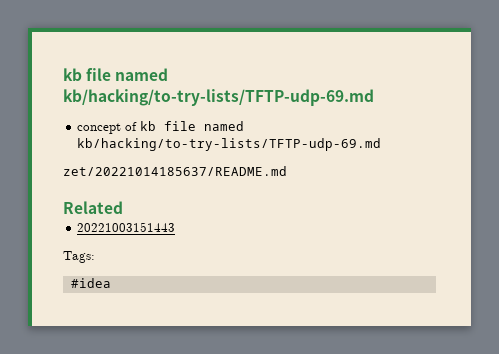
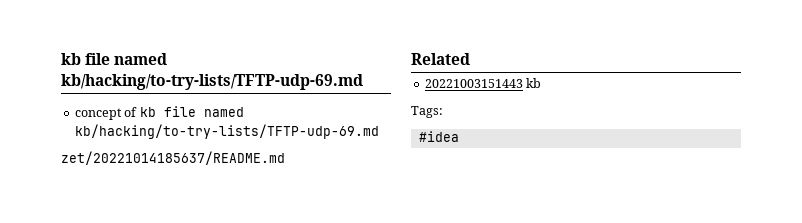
(176, 227) none -> [526,78,542,88] kb

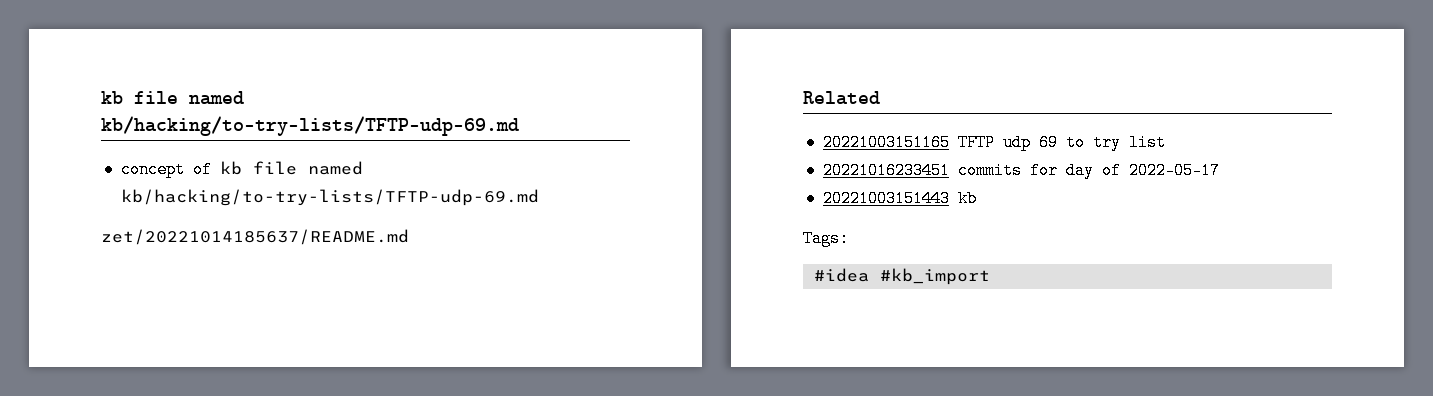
(470, 59) none -> [822,134,1166,151] [822,162,1220,179] // 20221003151165 TFTP udp 69 to try list // 20221016233451 commits for day of 2022-05-17
(459, 136) none -> [879,268,990,285] #kb_import

